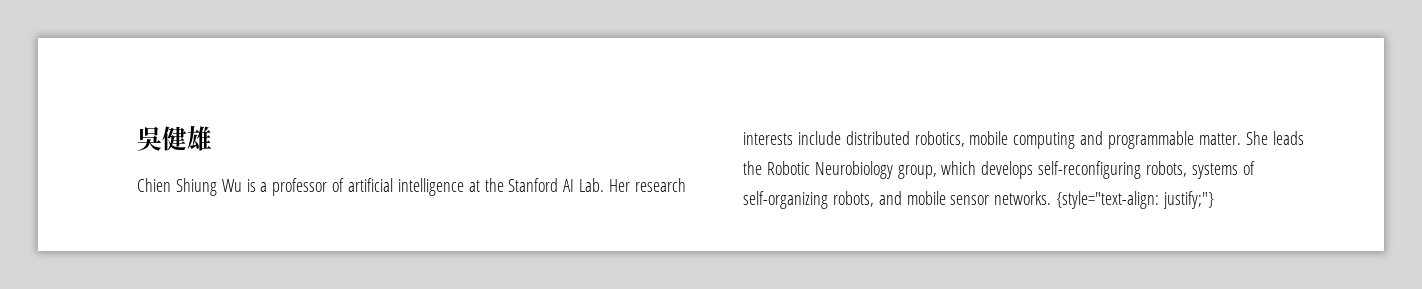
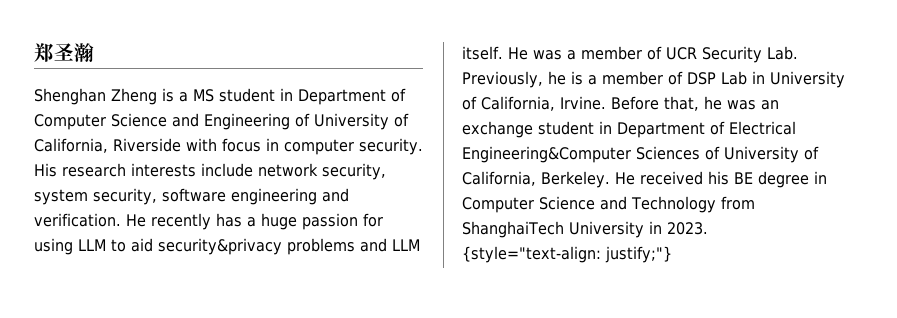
[137,126,212,151] [137,178,686,196] [743,131,1304,149] [743,161,1255,179] [743,191,1052,209] 吳健雄 // Chien Shiung Wu is a professor of artificial intelligence at the Stanford AI Lab. Her research interests include distributed robotics, mobile computing and programmable matter. She leads the Robotic Neurobiology group, which develops self-reconfiguring robots, systems of self-organizing robots, and mobile sensor networks. -> [34,43,94,62] [34,88,406,105] [34,113,409,130] [34,138,423,155] [34,163,386,180] [34,188,349,205] [34,213,383,230] [34,238,420,255] [462,46,798,63] [462,71,845,88] [462,96,779,111] [462,121,796,138] [462,146,819,163] [462,171,827,188] [462,196,755,213] [462,221,708,238] 郑圣瀚 // Shenghan Zheng is a MS student in Department of Computer Science and Engineering of University of California, Riverside with focus in computer security. His research interests include network security, system security, software engineering and verification. He recently has a huge passion for using LLM to aid security&privacy problems and LLM itself. He was a member of UCR Security Lab. Previously, he is a member of DSP Lab in University of California, Irvine. Before that, he was an exchange student in Department of Electrical Engineering&Computer Sciences of University of California, Berkeley. He received his BE degree in Computer Science and Technology from ShanghaiTech University in 2023.

